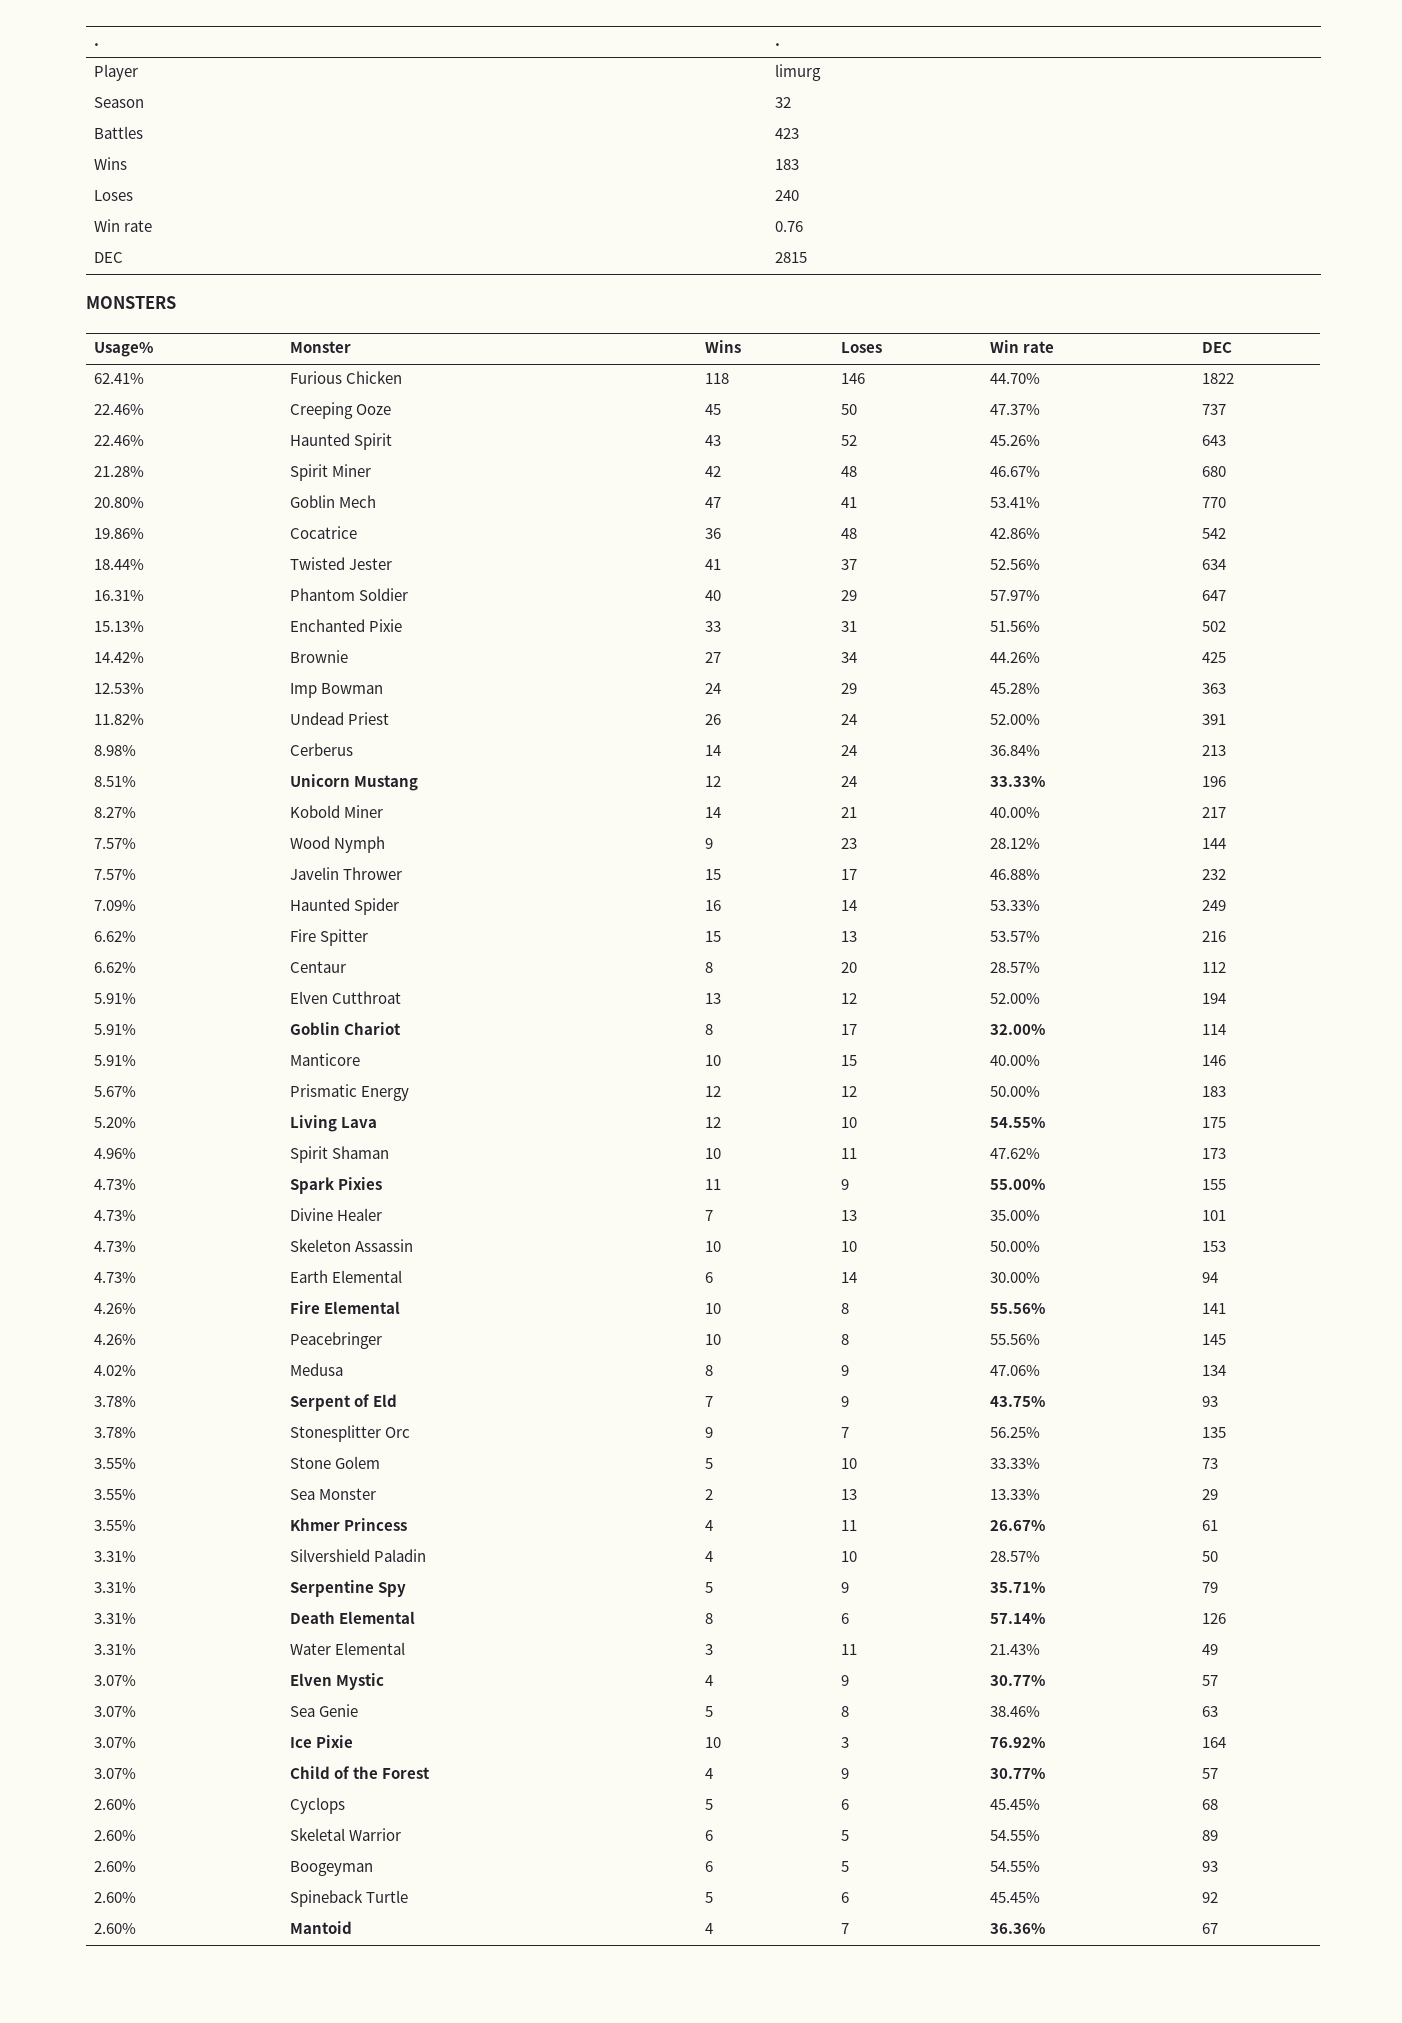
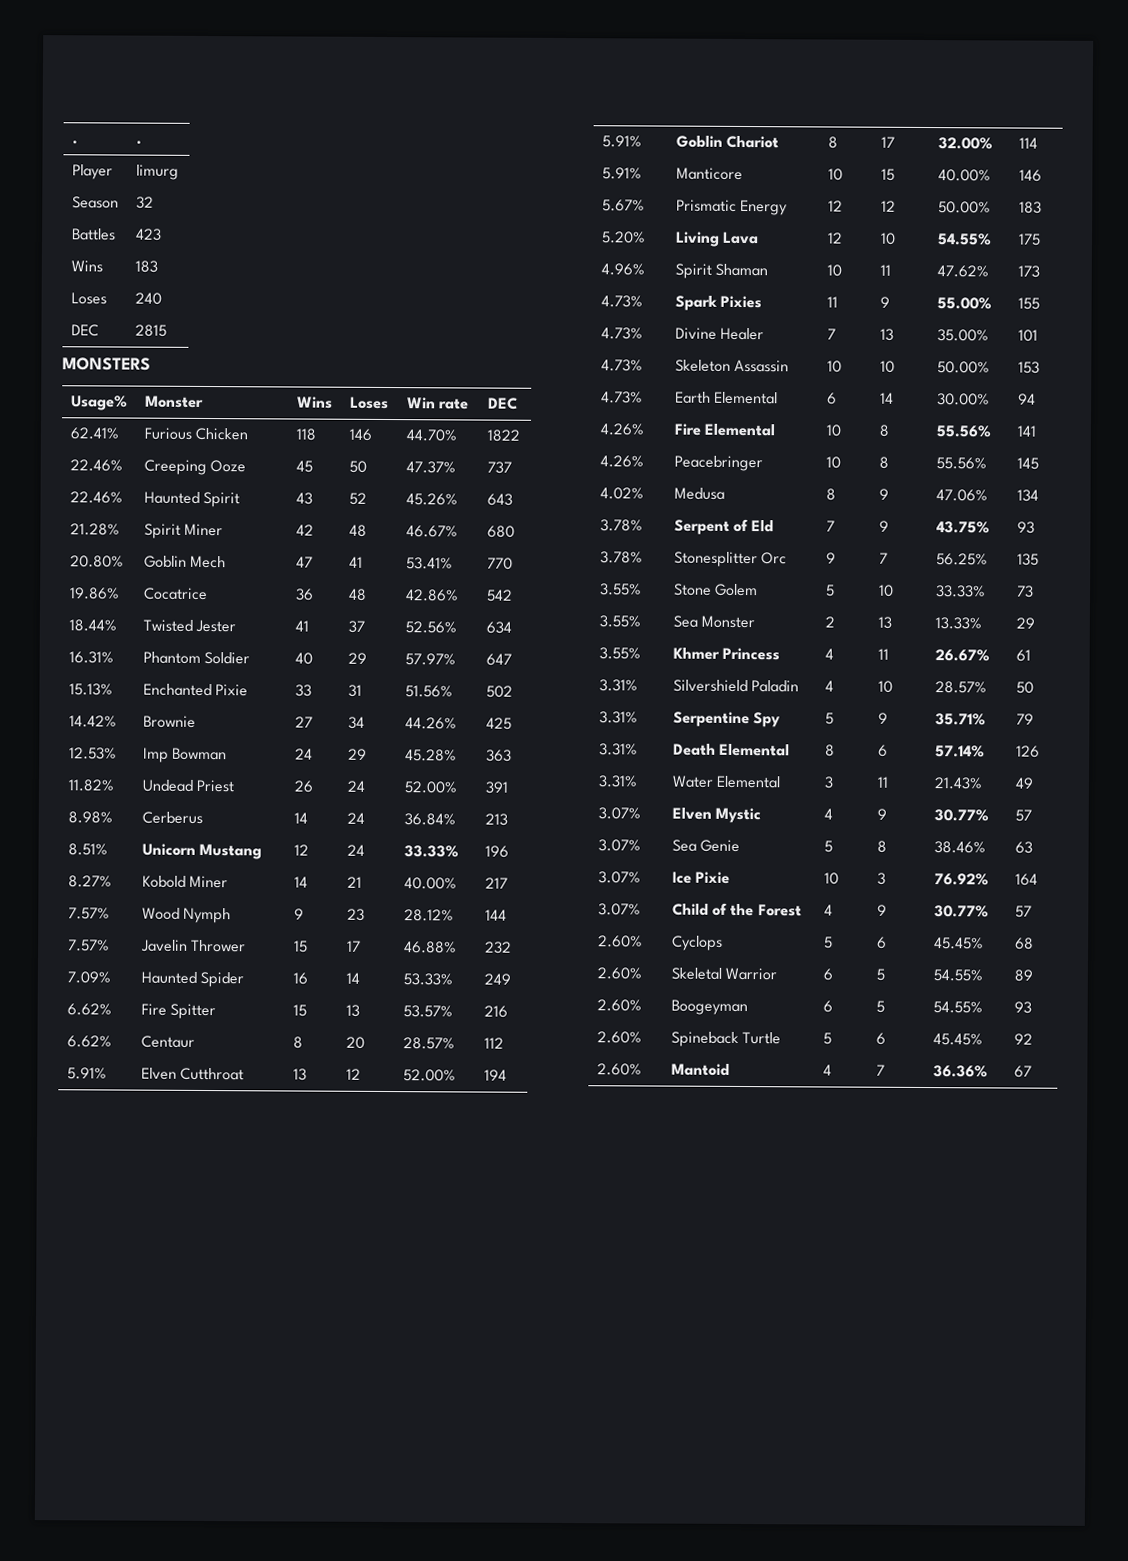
[93,219,152,232] [774,221,803,232] // Win rate | 0.76 -> (162, 298) none

